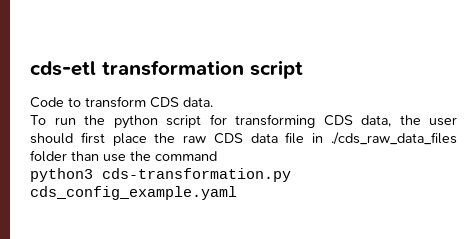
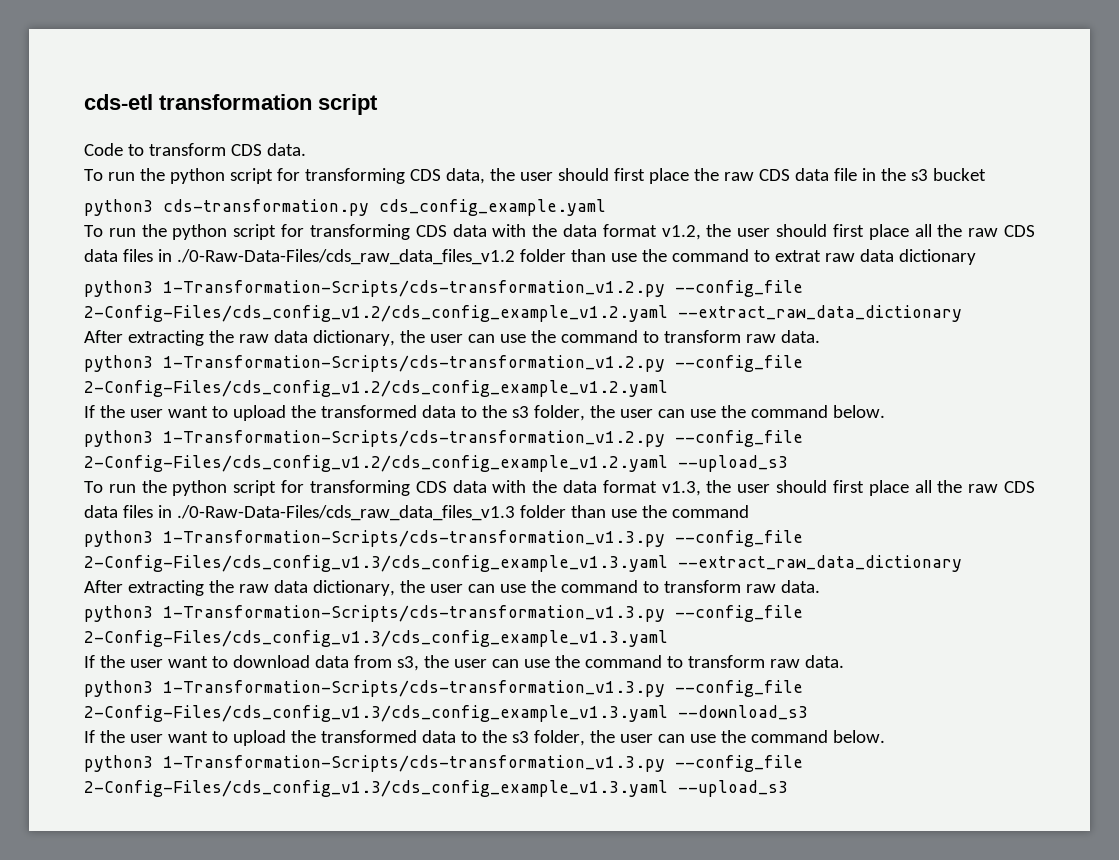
[330,132,457,145] ./cds_raw_data_files -> [880,168,986,181] [84,199,606,216] [84,224,1036,240] [84,249,976,265] [84,280,803,297] [84,305,962,322] [84,330,820,346] [84,355,803,372] [84,380,668,397] [84,405,885,421] [84,430,803,447] [84,455,788,472] [84,480,1036,496] [84,505,515,521] the s3 bucket // python3 cds-transformation.py cds_config_example.yaml // To run the python script for transforming CDS data with the data format v1.2, the user should first place all the raw CDS data files in ./0-Raw-Data-Files/cds_raw_data_files_v1.2 folder than use the command to extrat raw data dictionary // python3 1-Transformation-Scripts/cds-transformation_v1.2.py --config_file 2-Config-Files/cds_config_v1.2/cds_config_example_v1.2.yaml --extract_raw_data_dictionary // After extracting the raw data dictionary, the user can use the command to transform raw data. // python3 1-Transformation-Scripts/cds-transformation_v1.2.py --config_file 2-Config-Files/cds_config_v1.2/cds_config_example_v1.2.yaml // If the user want to upload the transformed data to the s3 folder, the user can use the command below. // python3 1-Transformation-Scripts/cds-transformation_v1.2.py --config_file 2-Config-Files/cds_config_v1.2/cds_config_example_v1.2.yaml --upload_s3 // To run the python script for transforming CDS data with the data format v1.3, the user should first place all the raw CDS data files in ./0-Raw-Data-Files/cds_raw_data_files_v1.3
[102,168,291,182] [30,186,237,200] cds-transformation.py cds_config_example.yaml -> [163,530,803,547] [84,555,962,572] [84,580,820,596] [84,605,803,622] [84,630,668,647] [84,655,844,671] [84,680,803,697] [84,705,808,722] [84,730,885,746] [84,755,803,772] [84,780,788,797] 1-Transformation-Scripts/cds-transformation_v1.3.py --config_file 2-Config-Files/cds_config_v1.3/cds_config_example_v1.3.yaml --extract_raw_data_dictionary // After extracting the raw data dictionary, the user can use the command to transform raw data. // python3 1-Transformation-Scripts/cds-transformation_v1.3.py --config_file 2-Config-Files/cds_config_v1.3/cds_config_example_v1.3.yaml // If the user want to download data from s3, the user can use the command to transform raw data. // python3 1-Transformation-Scripts/cds-transformation_v1.3.py --config_file 2-Config-Files/cds_config_v1.3/cds_config_example_v1.3.yaml --download_s3 // If the user want to upload the transformed data to the s3 folder, the user can use the command below. // python3 1-Transformation-Scripts/cds-transformation_v1.3.py --config_file 2-Config-Files/cds_config_v1.3/cds_config_example_v1.3.yaml --upload_s3

